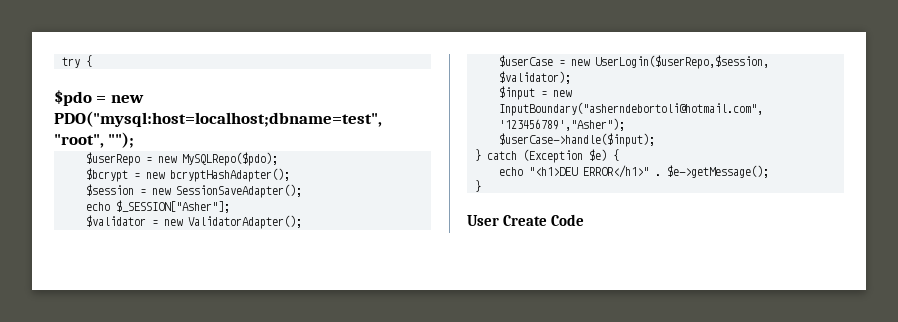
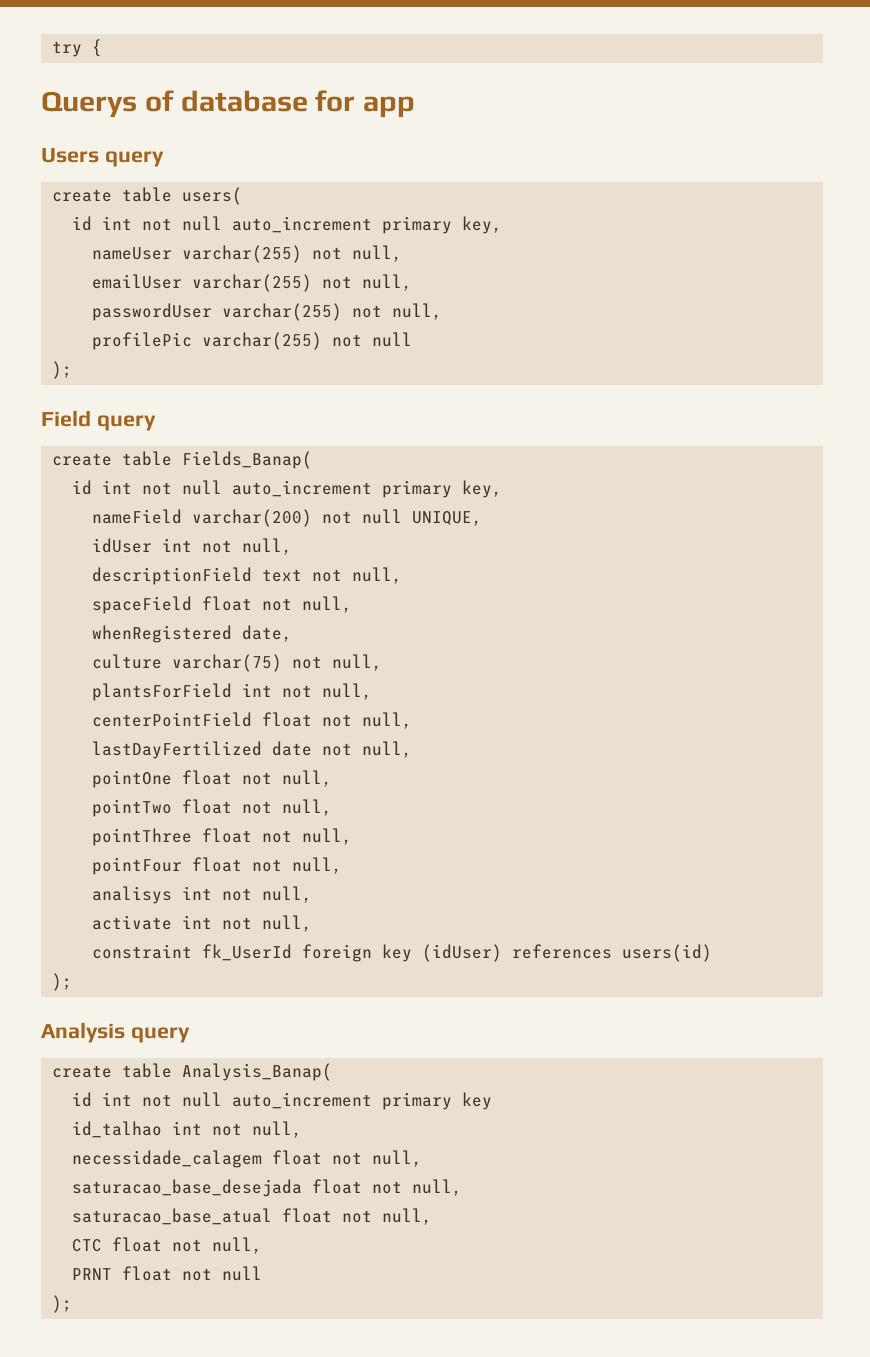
[54,90,144,106] [54,111,382,127] [54,132,135,148] [85,152,278,166] [85,168,290,182] [85,184,302,198] [85,200,230,213] [85,215,302,229] [498,55,769,69] [498,71,571,84] [498,86,572,100] [498,102,763,116] [498,118,625,131] [498,133,655,147] [474,149,619,163] [498,165,769,178] [474,180,481,192] [467,214,585,226] $pdo = new PDO("mysql:host=localhost;dbname=test", "root", ""); // $userRepo = new MySQLRepo($pdo); // $bcrypt = new bcryptHashAdapter(); // $session = new SessionSaveAdapter(); // echo $_SESSION["Asher"]; // $validator = new ValidatorAdapter(); // $userCase = new UserLogin($userRepo,$session, $validator); // $input = new InputBoundary("asherndebortoli@hotmail.com", '123456789',"Asher"); // $userCase->handle($input); // } catch (Exception $e) { // echo "<h1>DEU ERROR</h1>" . $e->getMessage(); // } // User Create Code -> [41,90,416,118] [41,148,164,167] [52,187,243,205] [72,216,503,234] [92,245,403,263] [92,274,413,292] [92,303,443,321] [92,332,413,350] [52,361,73,379] [41,410,156,431] [52,451,313,469] [72,480,503,498] [92,509,483,527] [92,538,293,555] [92,567,403,585] [92,596,353,614] [92,625,293,643] [92,654,383,672] [92,683,373,701] [92,712,413,729] [92,741,413,759] [92,770,333,788] [92,799,333,817] [92,828,353,846] [92,857,343,875] [92,886,313,904] [92,915,313,932] [92,944,713,962] [52,973,73,991] [41,1022,190,1043] [52,1063,333,1081] [72,1092,493,1110] [72,1121,303,1138] [72,1150,423,1168] [72,1179,463,1197] [72,1208,433,1225] [72,1237,263,1254] [72,1266,263,1281] [52,1295,73,1313] Querys of database for app // Users query // create table users( // id int not null auto_increment primary key, // nameUser varchar(255) not null, // emailUser varchar(255) not null, // passwordUser varchar(255) not null, // profilePic varchar(255) not null // ); // Field query // create table Fields_Banap( // id int not null auto_increment primary key, // nameField varchar(200) not null UNIQUE, // idUser int not null, // descriptionField text not null, // spaceField float not null, // whenRegistered date, // culture varchar(75) not null, // plantsForField int not null, // centerPointField float not null, // lastDayFertilized date not null, // pointOne float not null, // pointTwo float not null, // pointThree float not null, // pointFour float not null, // analisys int not null, // activate int not null, // constraint fk_UserId foreign key (idUser) references users(id) // ); // Analysis query // create table Analysis_Banap( // id int not null auto_increment primary key // id_talhao int not null, // necessidade_calagem float not null, // saturacao_base_desejada float not null, // saturacao_base_atual float not null, // CTC float not null, // PRNT float not null // );

